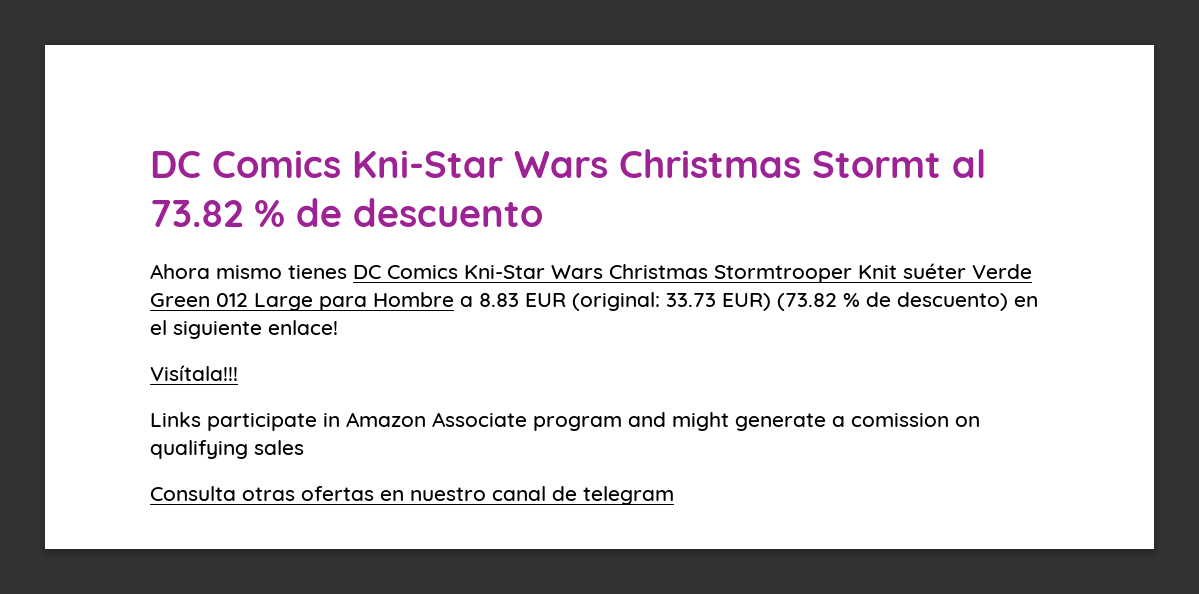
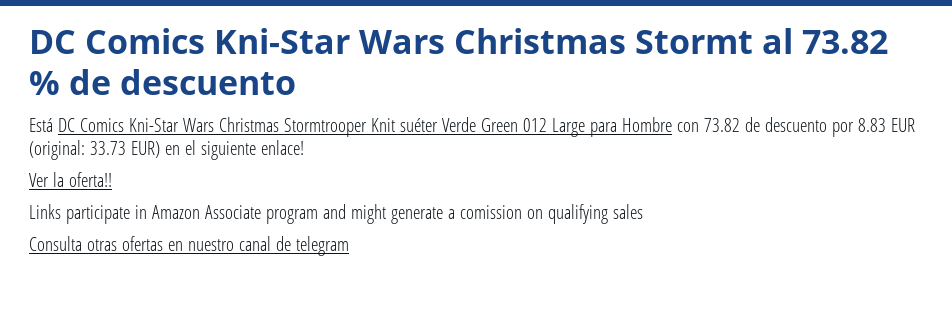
[150,264,347,279] Ahora mismo tienes -> [29,118,53,132] Está
[460,296,473,307] a -> [676,117,854,137] con 73.82 de descuento por
[777,292,1008,311] (73.82 % de descuento) -> (160, 149) none
[150,365,238,381] Visítala!!! -> [29,172,112,187] Ver la oferta!!

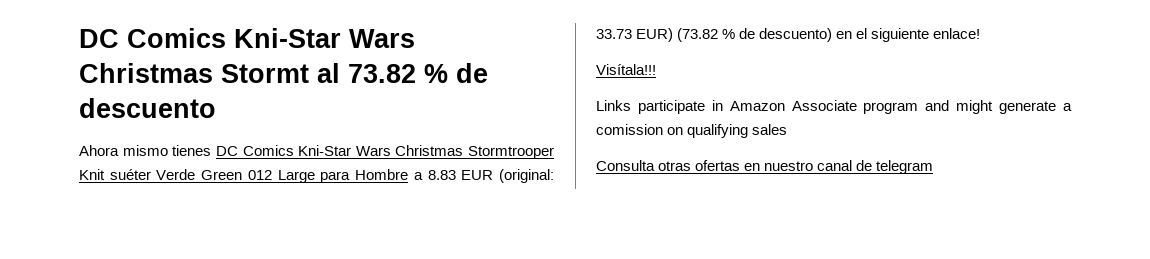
[29,118,53,132] Está -> [79,145,212,156] Ahora mismo tienes
[676,117,854,137] con 73.82 de descuento por -> [413,172,423,180] a
(160, 149) none -> [677,28,833,42] (73.82 % de descuento)
[29,172,112,187] Ver la oferta!! -> [596,64,656,75] Visítala!!!

